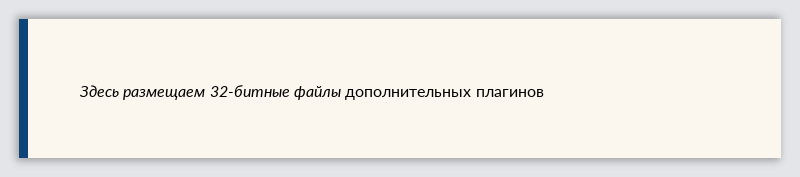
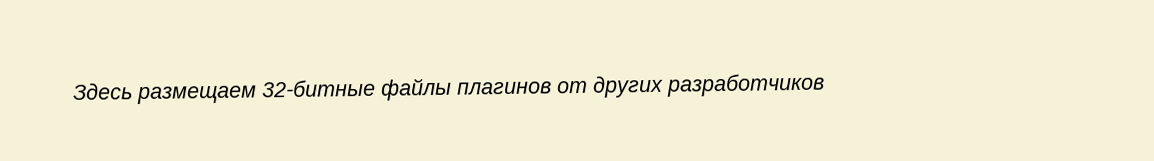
[345,89,544,100] дополнительных плагинов -> [457,72,825,98] плагинов от других разработчиков

